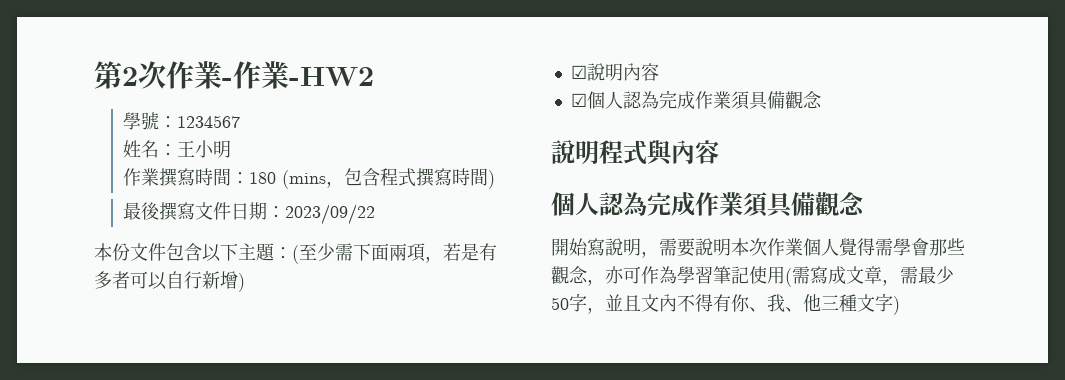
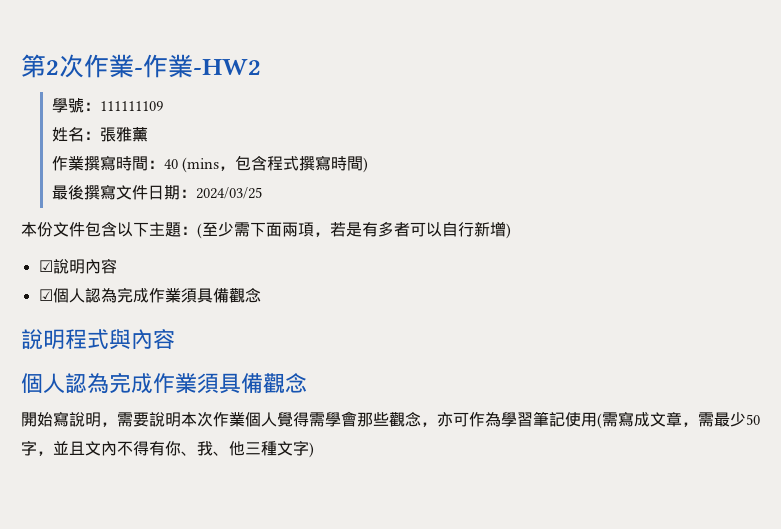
[177,115,241,128] 1234567 -> [99,101,163,111] 111111109
[177,140,232,158] 王小明 -> [99,127,148,142] 張雅薰
[249,172,277,184] 180 -> [163,159,178,169] 40
[285,204,376,225] 2023/09/22 -> [195,187,262,199] 2024/03/25

